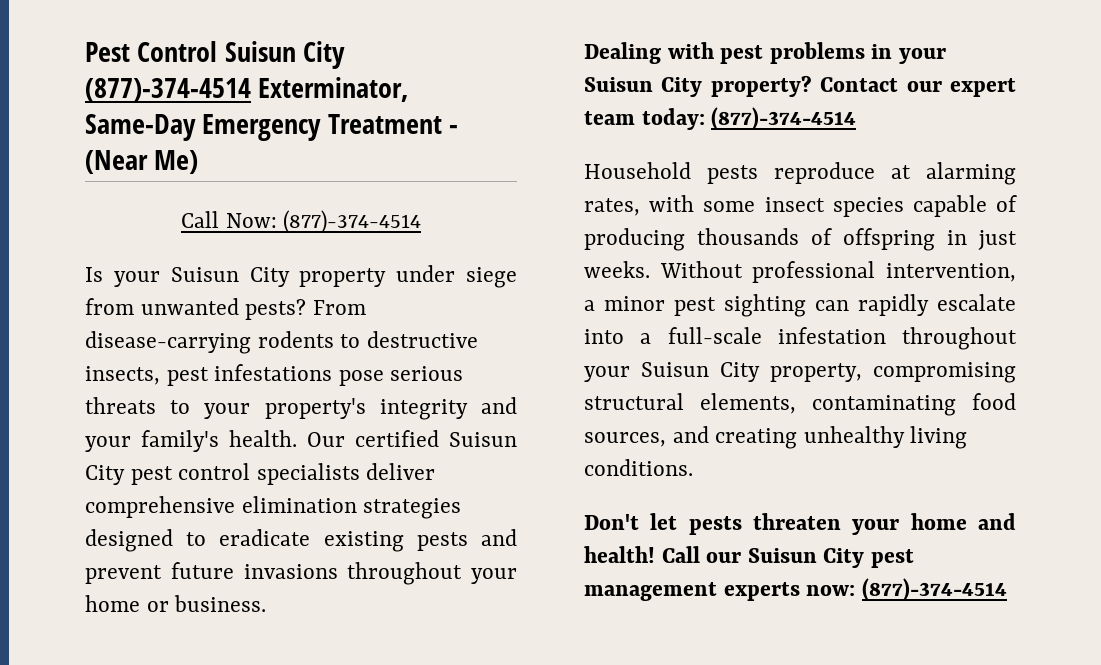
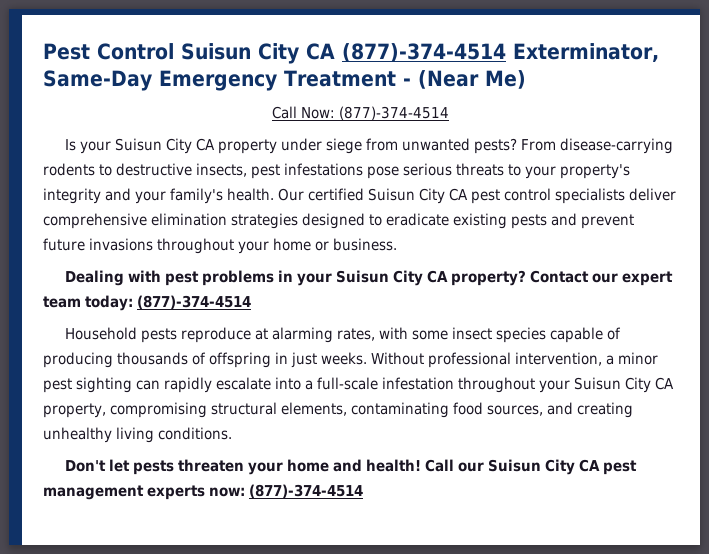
(346, 55) none -> [306,43,335,60] CA
(290, 277) none -> [196,138,216,151] CA
(125, 475) none -> [449,188,468,201] CA
(703, 87) none -> [427,270,449,283] CA
(760, 372) none -> [655,377,674,390] CA
(865, 558) none -> [579,459,601,472] CA

